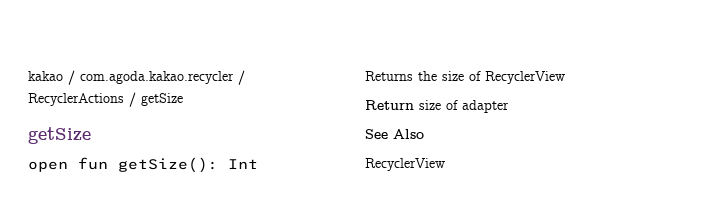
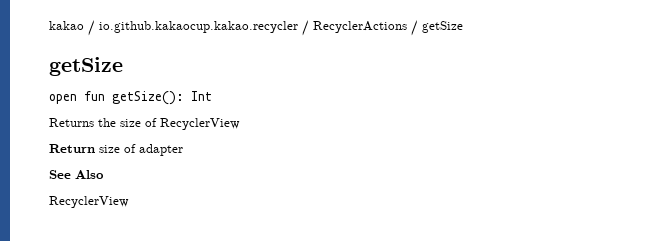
[80,71,234,84] com.agoda.kakao.recycler -> [99,21,298,33] io.github.kakaocup.kakao.recycler

